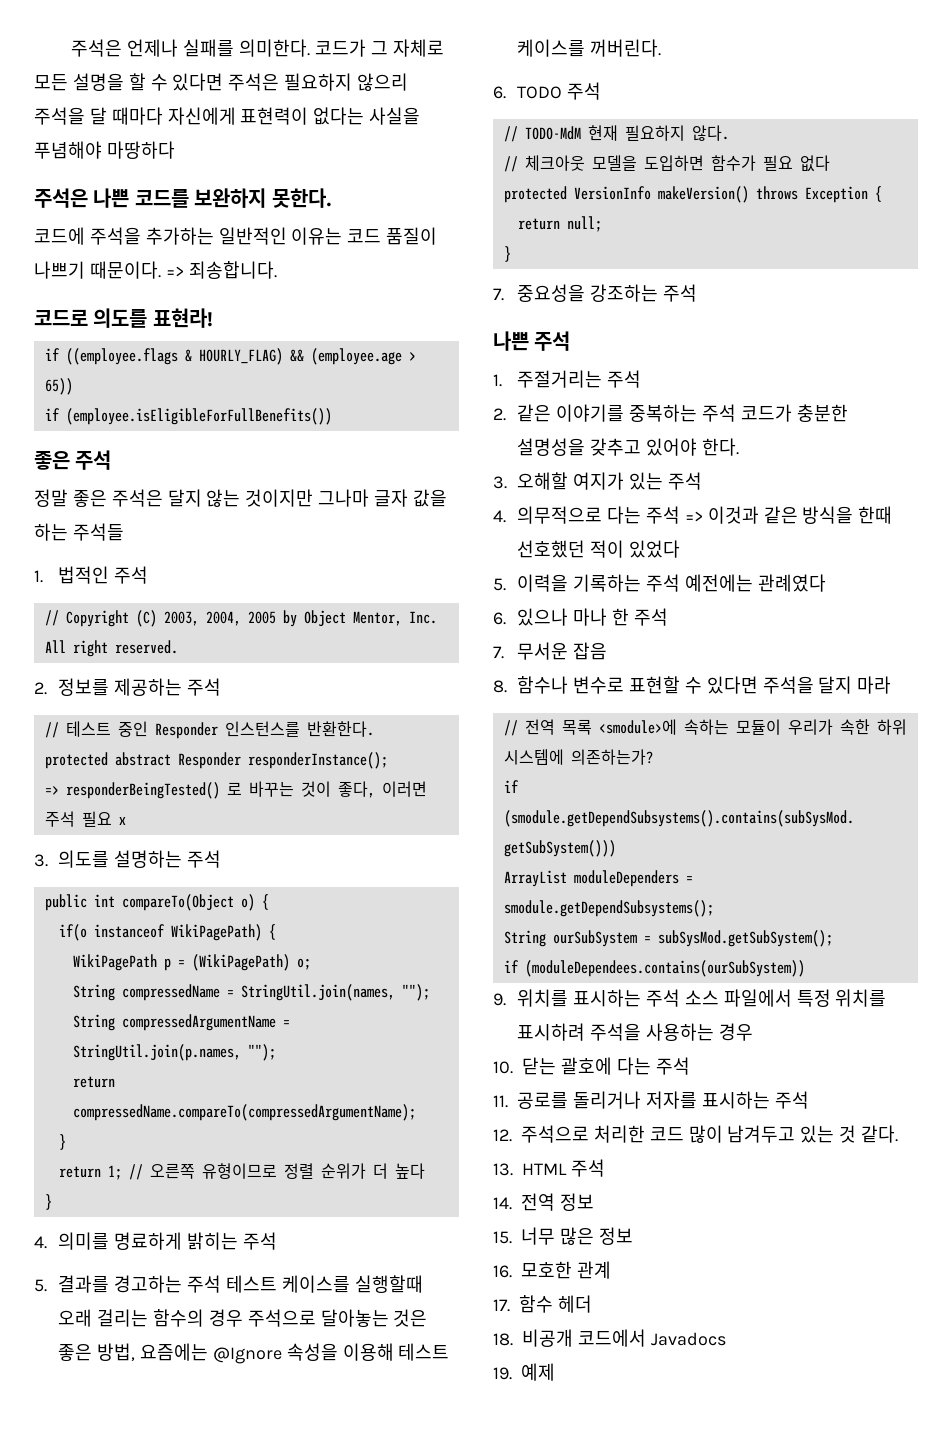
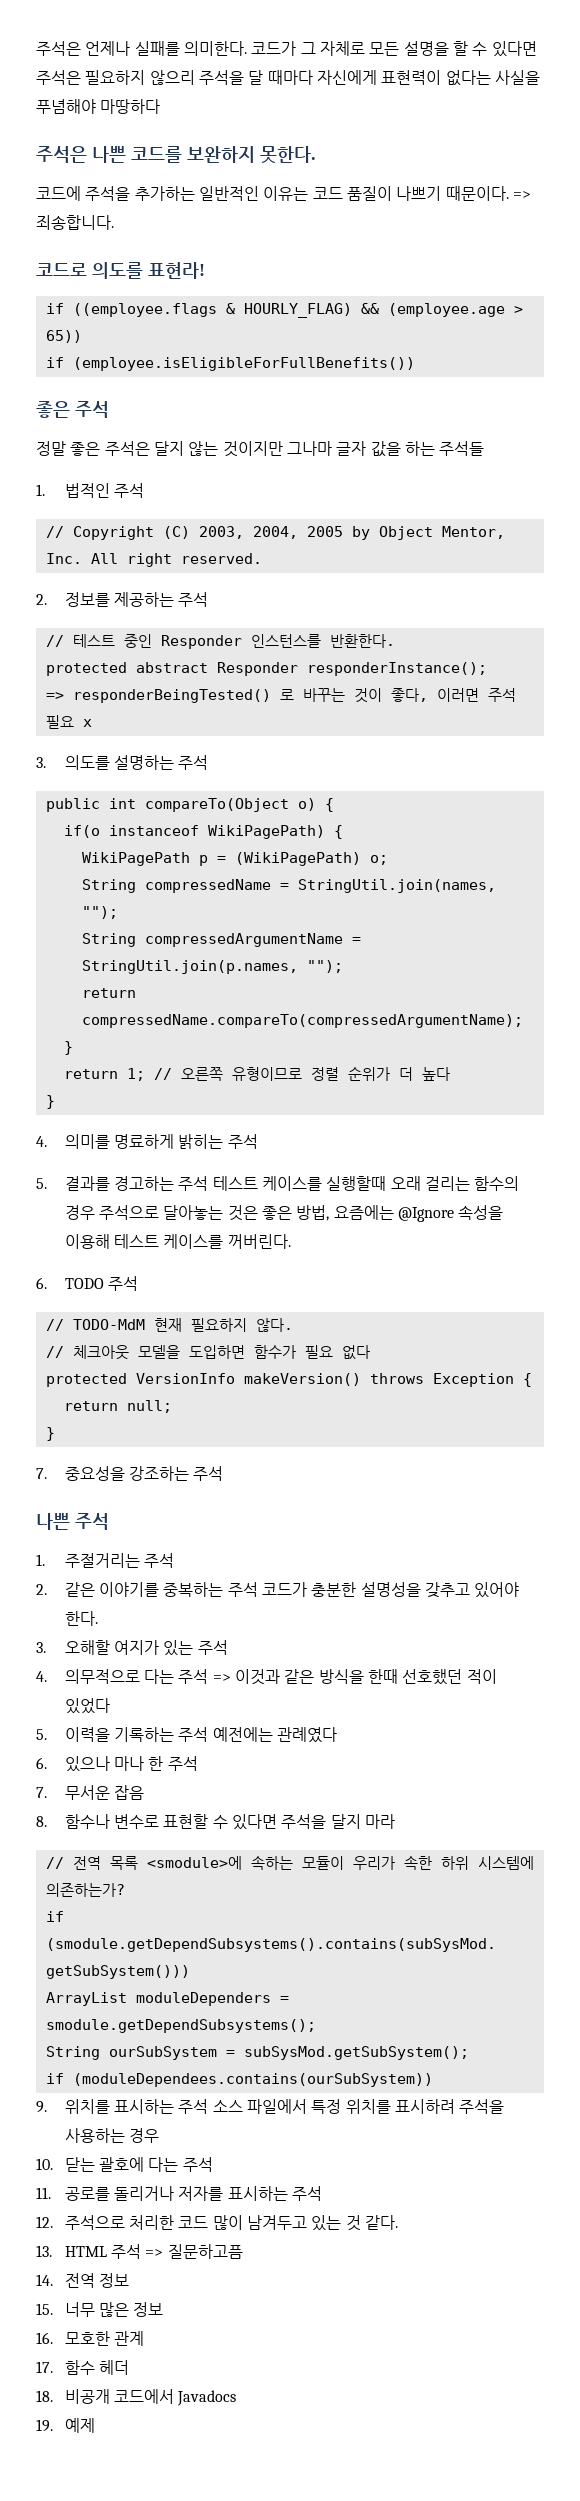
(605, 1168) none -> [145,2244,243,2259] => 질문하고픔

